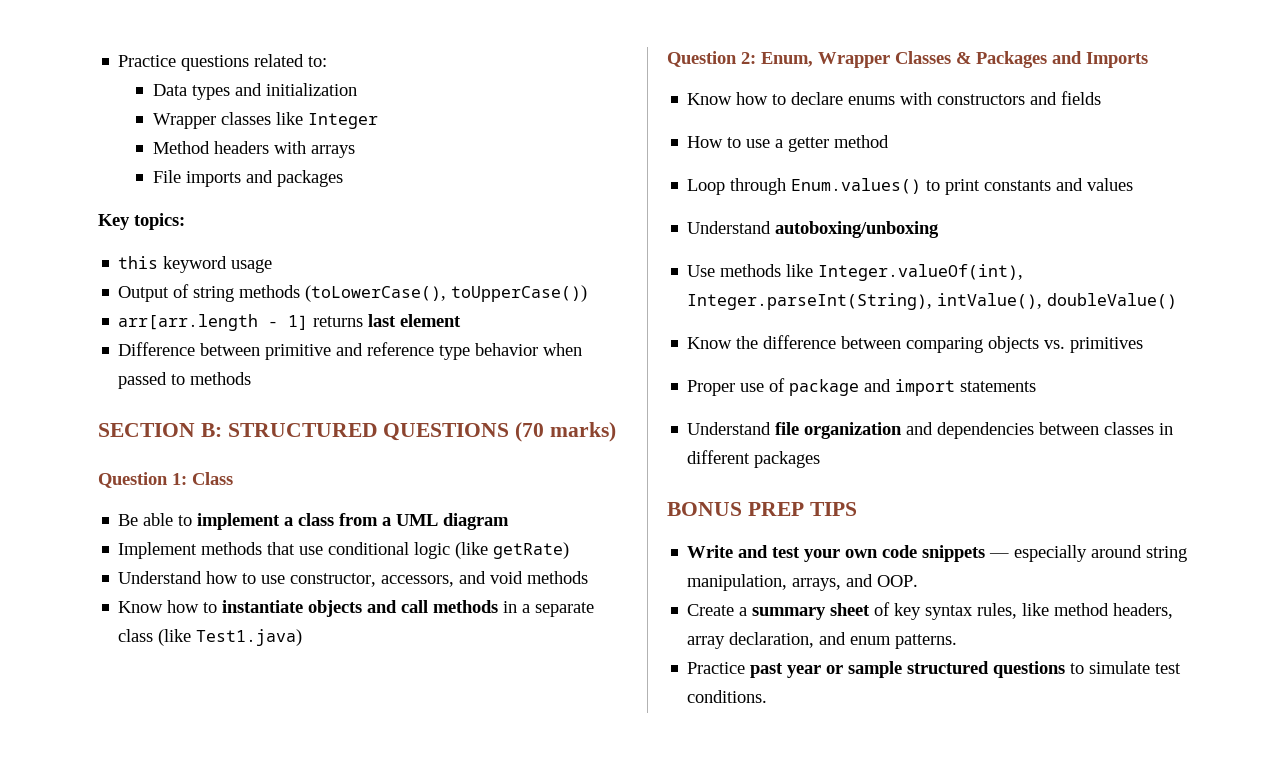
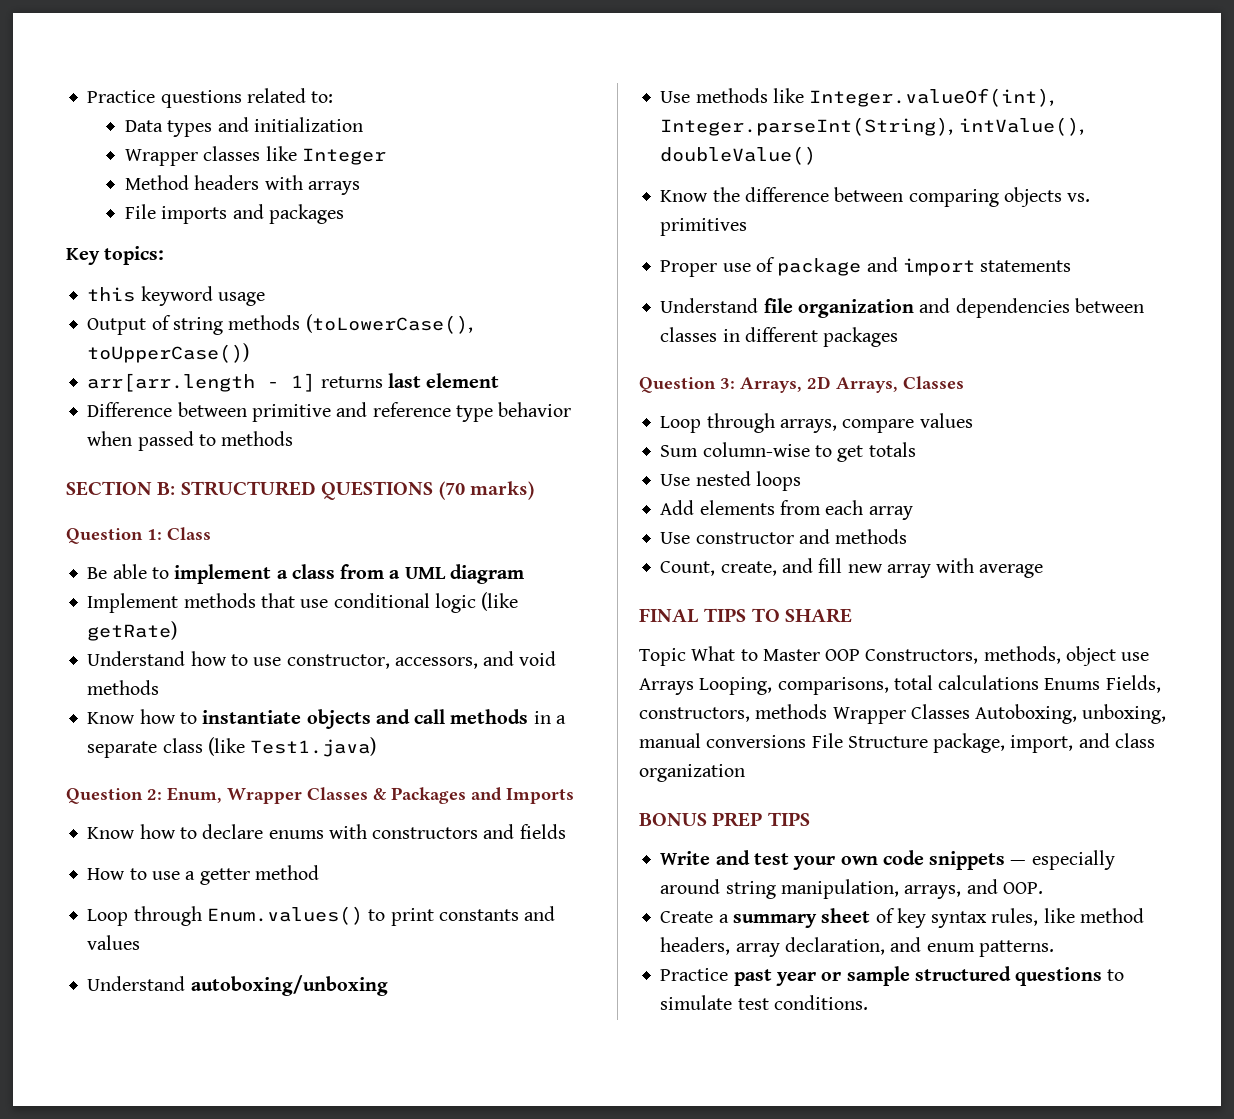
(821, 459) none -> [639,376,964,393] [660,413,973,433] [660,442,916,462] [660,471,801,491] [660,500,913,520] [660,529,908,544] [660,558,1044,578] [639,608,853,623] [639,646,1150,666] [639,675,1161,695] [639,704,1167,724] [639,733,1155,753] [639,764,745,782] // Question 3: Arrays, 2D Arrays, Classes // Loop through arrays, compare values // Sum column-wise to get totals // Use nested loops // Add elements from each array // Use constructor and methods // Count, create, and fill new array with average // FINAL TIPS TO SHARE // Topic What to Master OOP Constructors, methods, object use Arrays Looping, comparisons, total calculations Enums Fields, constructors, methods Wrapper Classes Autoboxing, unboxing, manual conversions File Structure package, import, and class organization

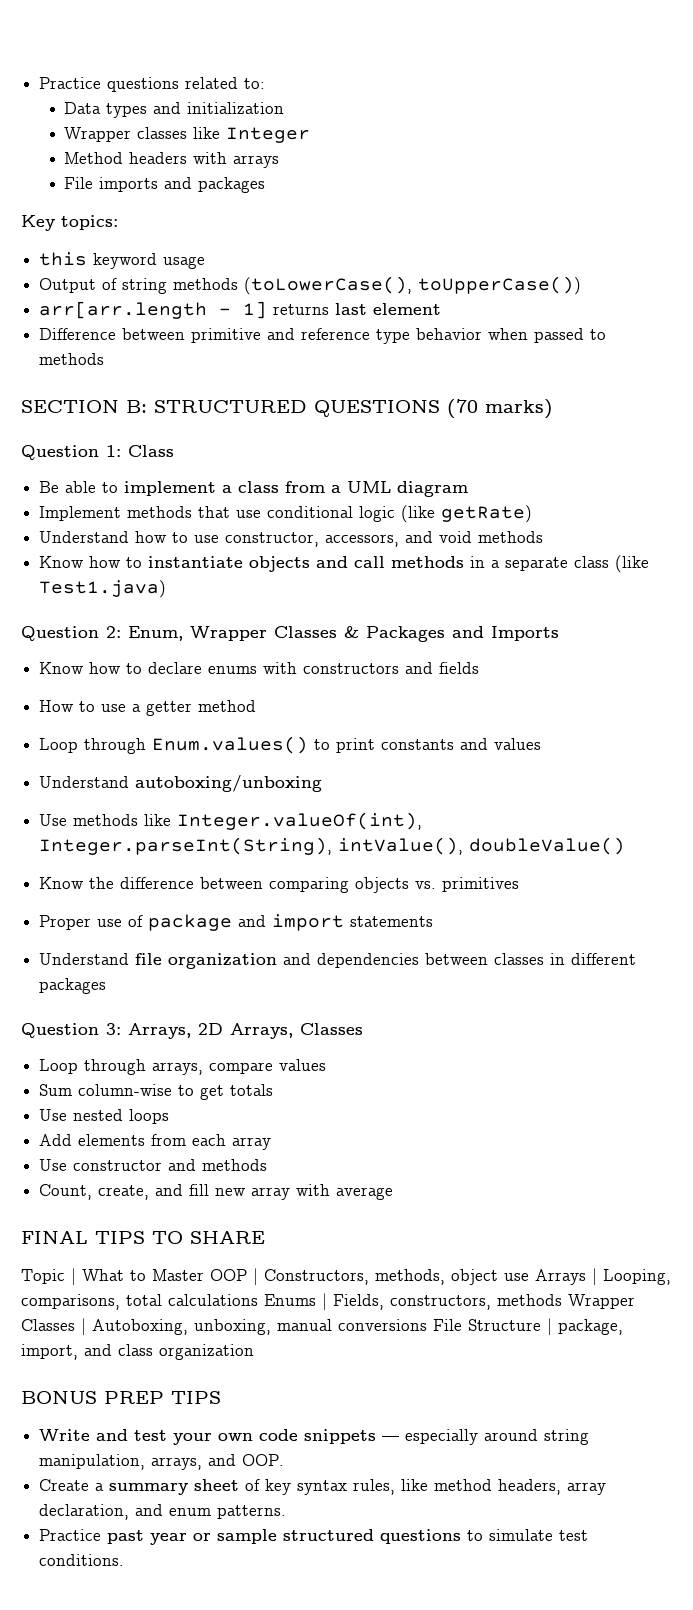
(686, 657) none -> [71,1268,76,1286] |
(861, 655) none -> [253,1268,258,1286] |
(694, 686) none -> [592,1268,597,1286] |
(1101, 684) none -> [322,1293,327,1311] |
(970, 711) none -> [81,1318,86,1336] |
(928, 742) none -> [547,1318,552,1336] |

